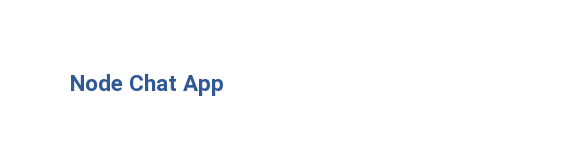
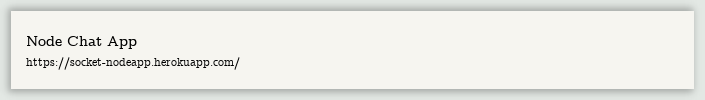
(225, 85) none -> [26,57,240,70] // https://socket-nodeapp.herokuapp.com/

